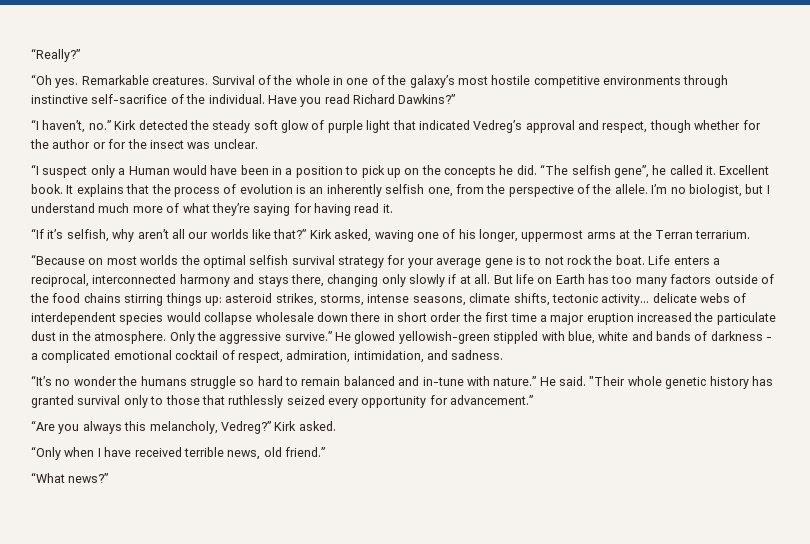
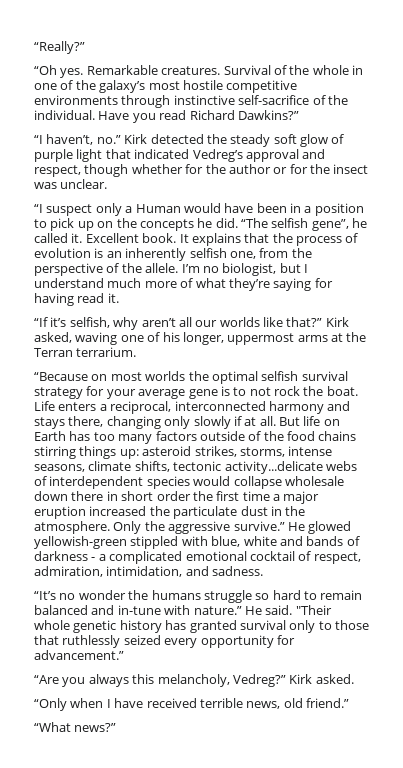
[601,293,697,306] activity... delicate -> [224,461,323,474] activity...delicate

